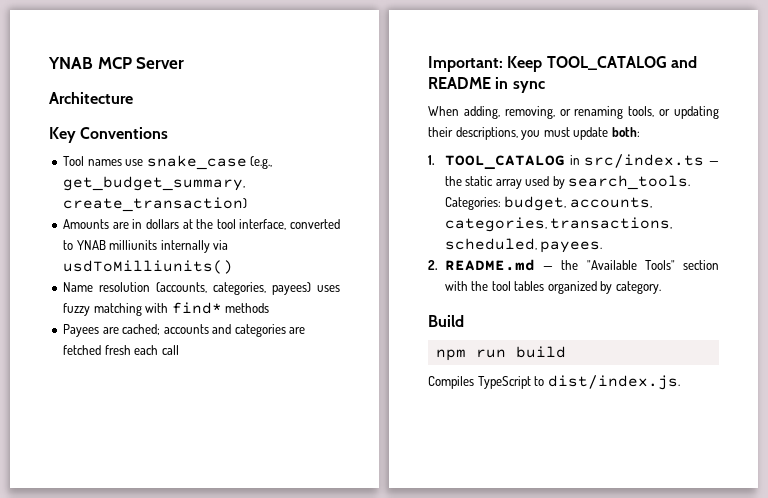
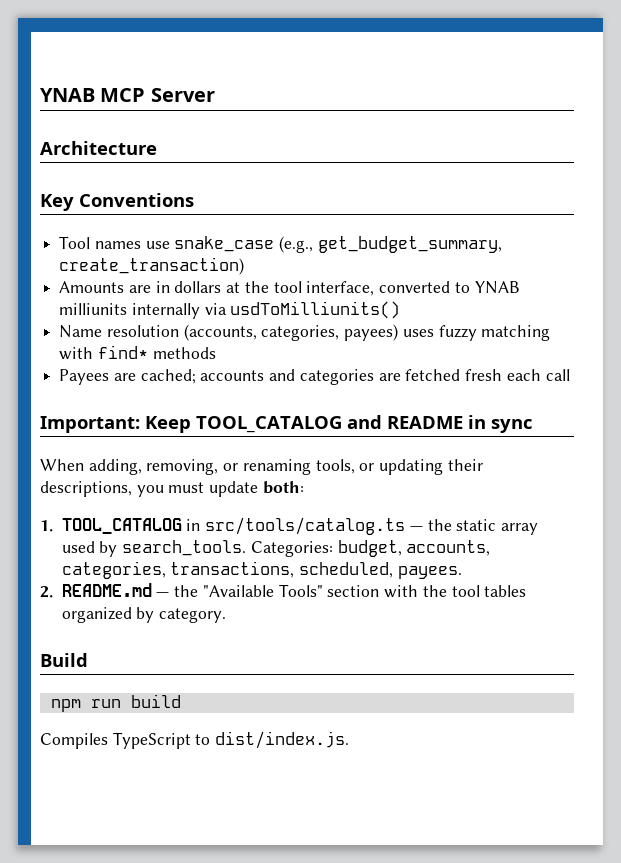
[584,154,705,168] src/index.ts -> [205,517,406,535] src/tools/catalog.ts

